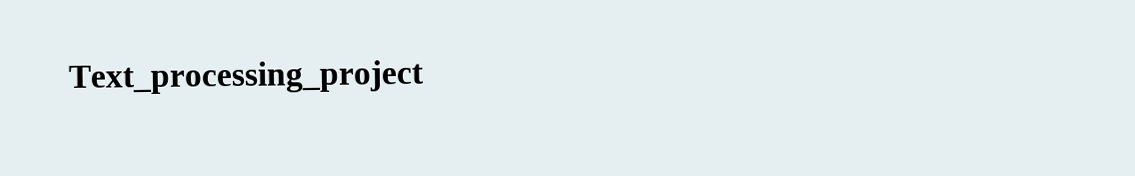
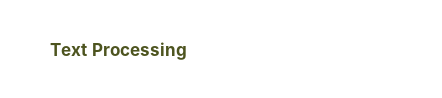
[68,59,425,95] Text_processing_project -> [50,42,187,60] Text Processing

